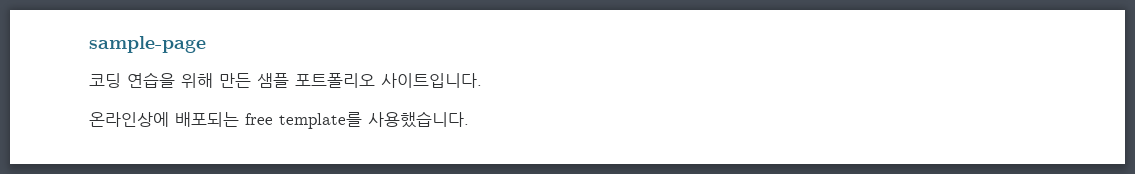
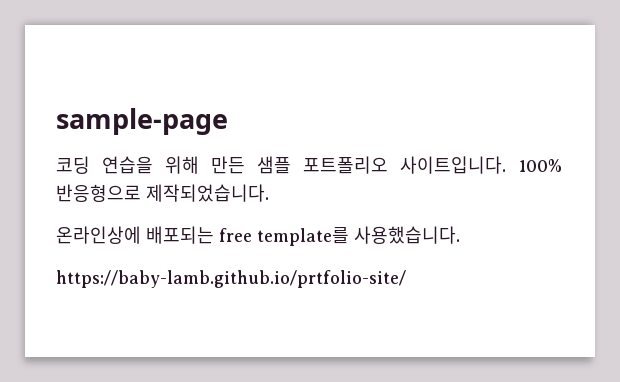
(482, 80) none -> [518,159,562,172] [56,184,269,202] 100% 반응형으로 제작되었습니다.
(469, 119) none -> [56,270,406,288] // https://baby-lamb.github.io/prtfolio-site/

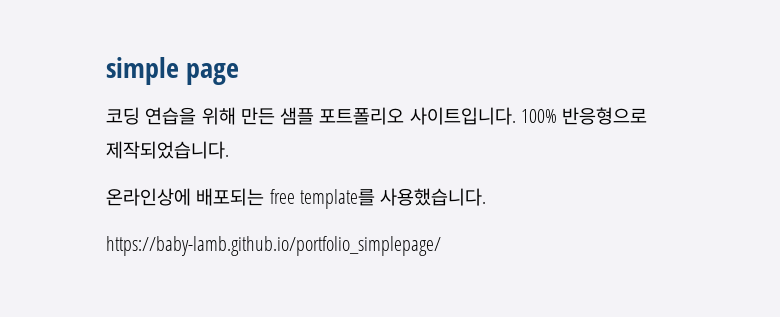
[56,108,228,135] sample-page -> [106,57,240,85] simple page
[56,270,406,288] https://baby-lamb.github.io/prtfolio-site/ -> [106,236,441,256] https://baby-lamb.github.io/portfolio_simplepage/

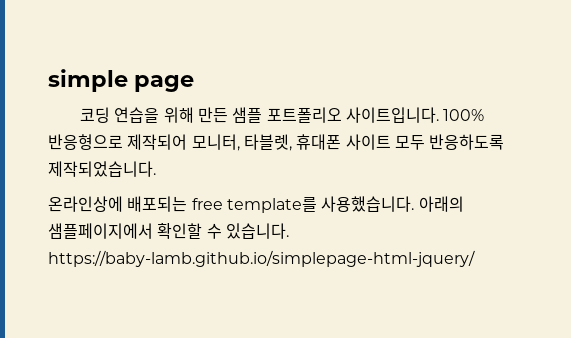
(648, 116) none -> [127,134,505,151] 제작되어 모니터, 타블렛, 휴대폰 사이트 모두 반응하도록
[106,236,441,256] // https://baby-lamb.github.io/portfolio_simplepage/ -> [418,196,464,212] [48,223,289,239] [48,250,475,267] 아래의 샘플페이지에서 확인할 수 있습니다. https://baby-lamb.github.io/simplepage-html-jquery/

